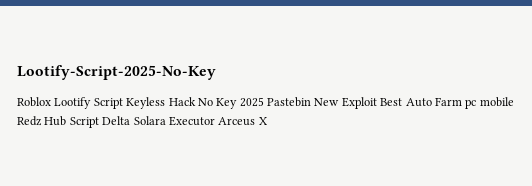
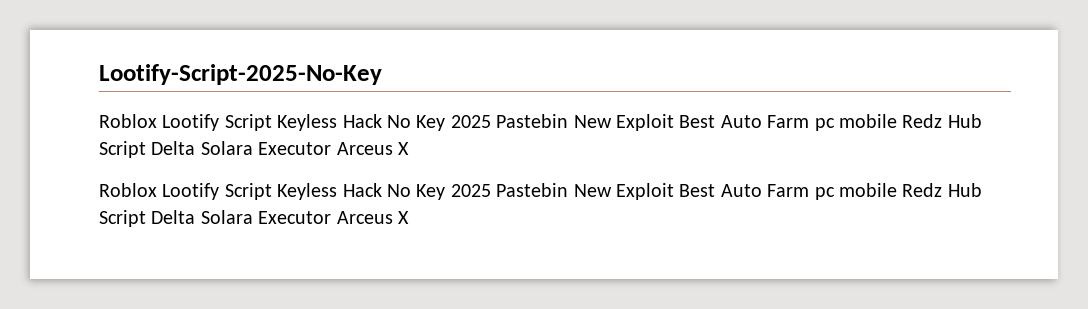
(268, 121) none -> [99,183,982,200] [99,210,409,227] // Roblox Lootify Script Keyless Hack No Key 2025 Pastebin New Exploit Best Auto Farm pc mobile Redz Hub Script Delta Solara Executor Arceus X

